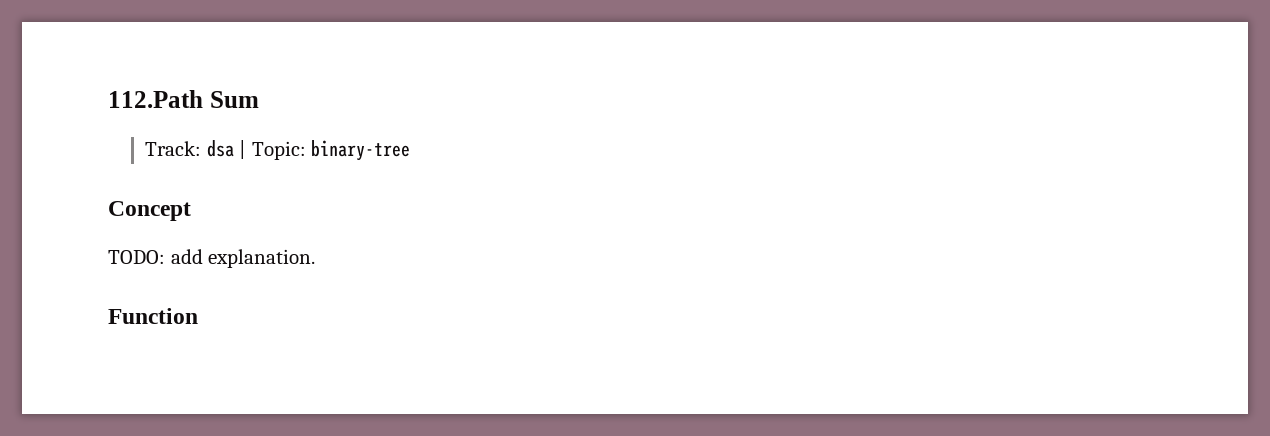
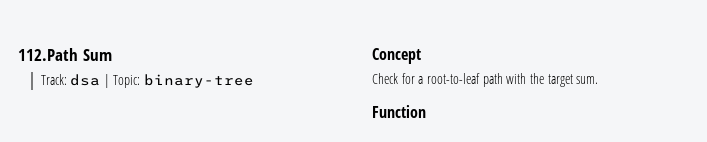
[108,249,316,268] TODO: add explanation. -> [372,73,599,87] Check for a root-to-leaf path with the target sum.

